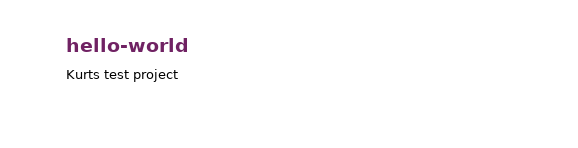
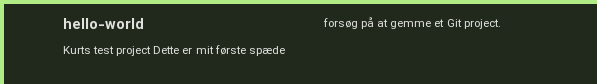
(178, 75) none -> [153,45,285,56] [323,17,501,29] Dette er mit første spæde forsøg på at gemme et Git project.

